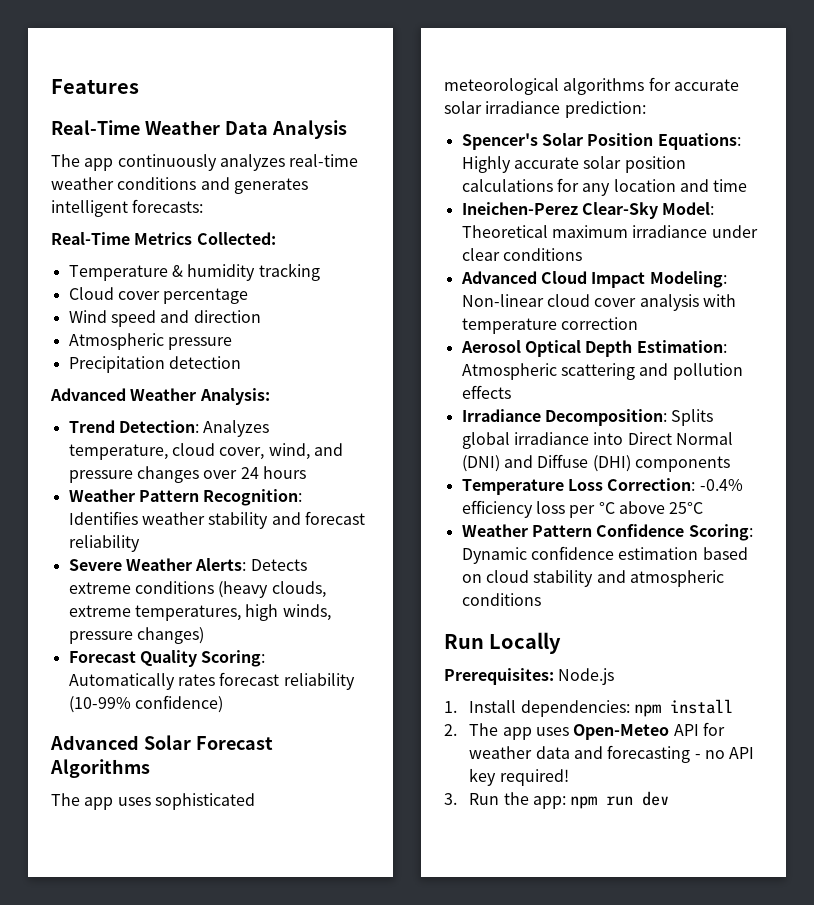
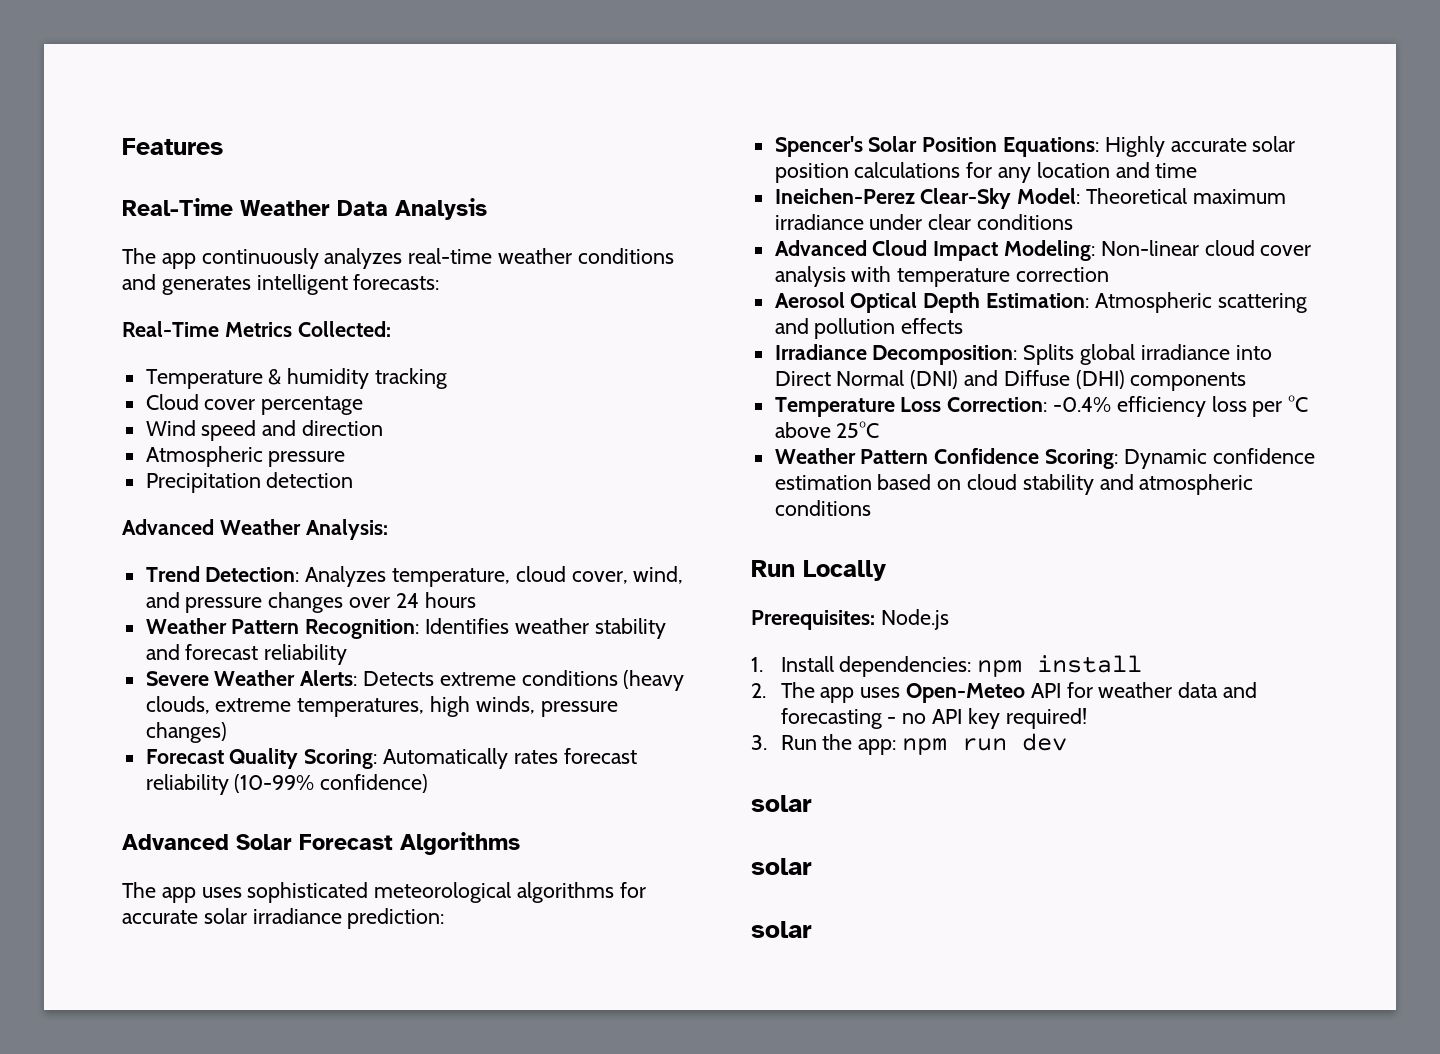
(670, 798) none -> [751,795,812,812] [751,858,812,875] [751,921,812,938] // solar // solar // solar

